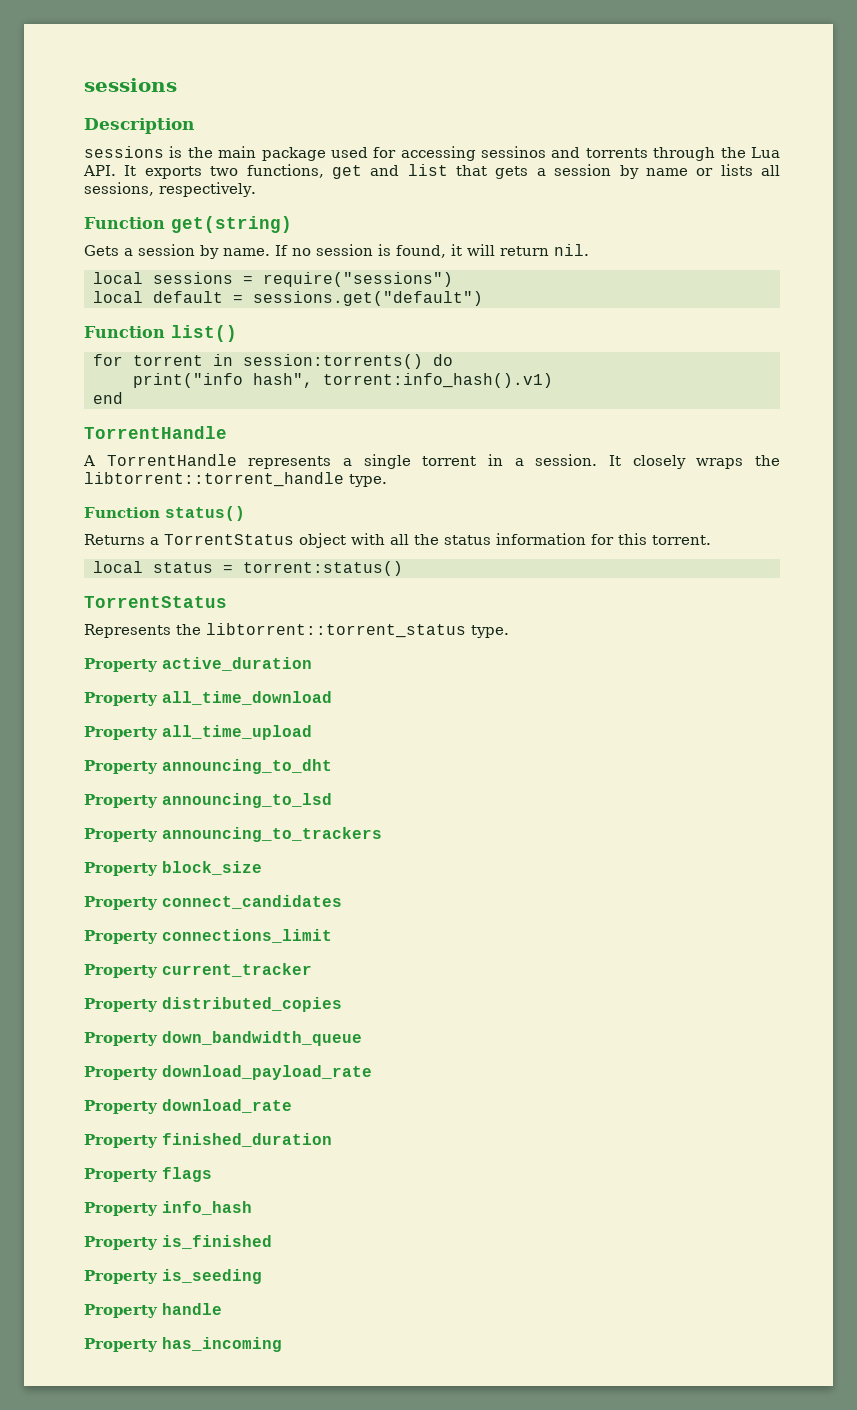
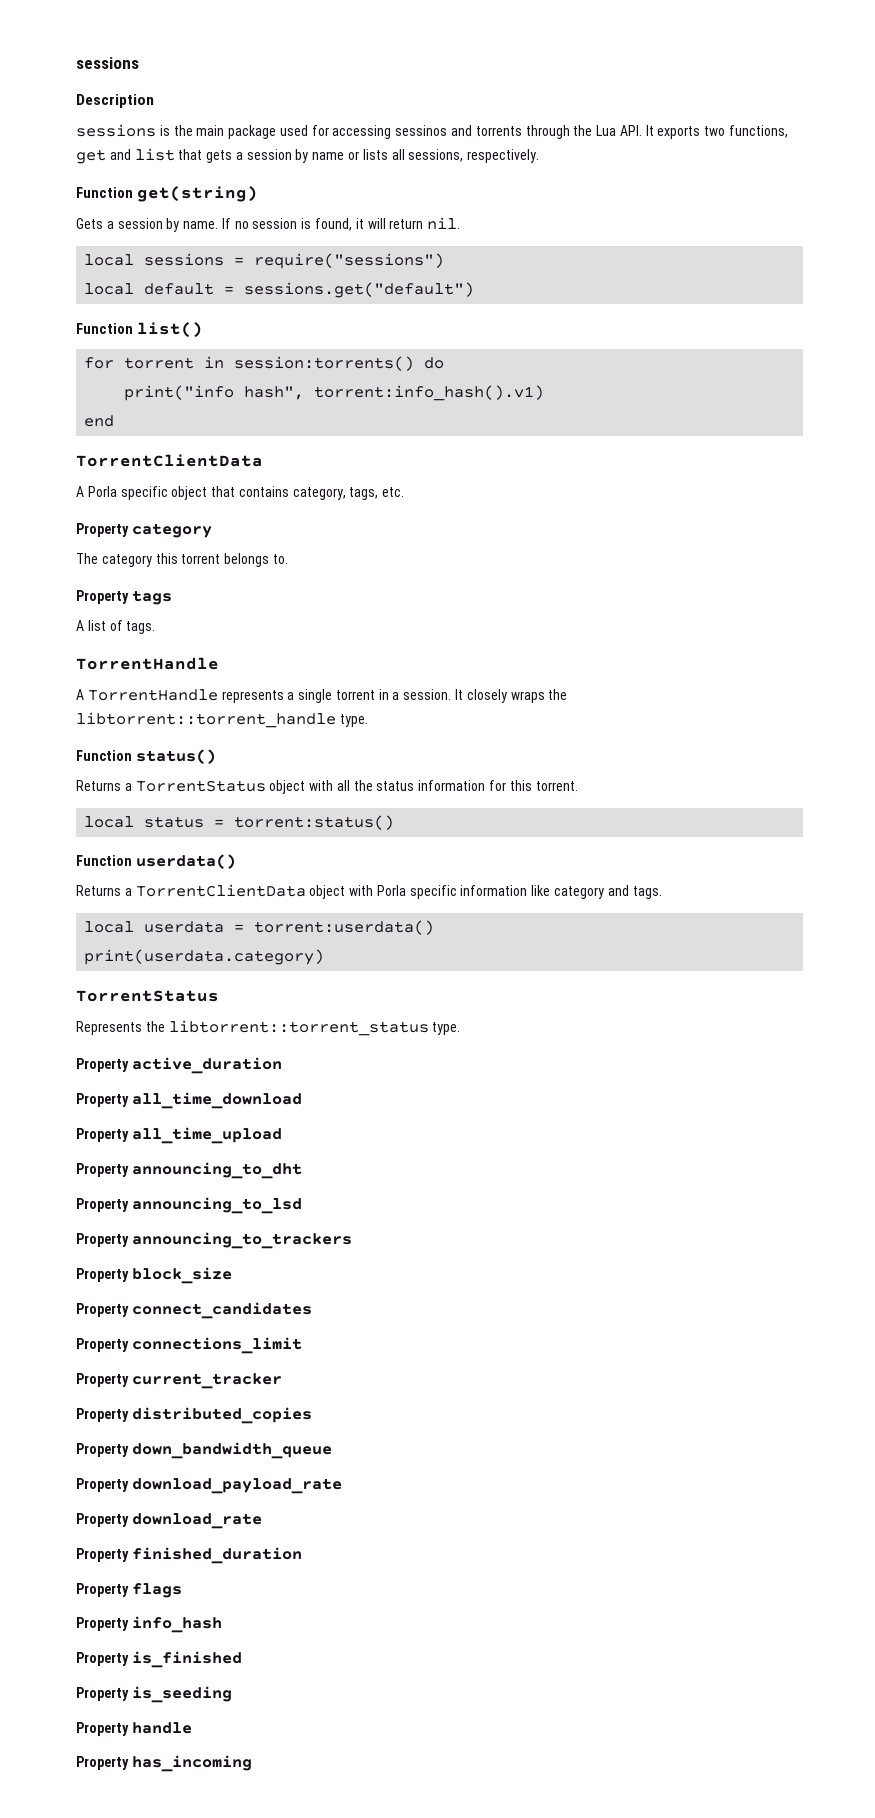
(123, 398) none -> [76,454,263,467] [76,486,405,500] [76,523,212,538] [76,553,288,567] [76,590,172,605] [76,620,156,634] // TorrentClientData // A Porla specific object that contains category, tags, etc. // Property category // The category this torrent belongs to. // Property tags // A list of tags.
(403, 568) none -> [76,854,236,869] [76,884,662,899] [84,920,435,935] [84,949,325,965] // Function userdata() // Returns a TorrentClientData object with Porla specific information like category and tags. // local userdata = torrent:userdata() // print(userdata.category)

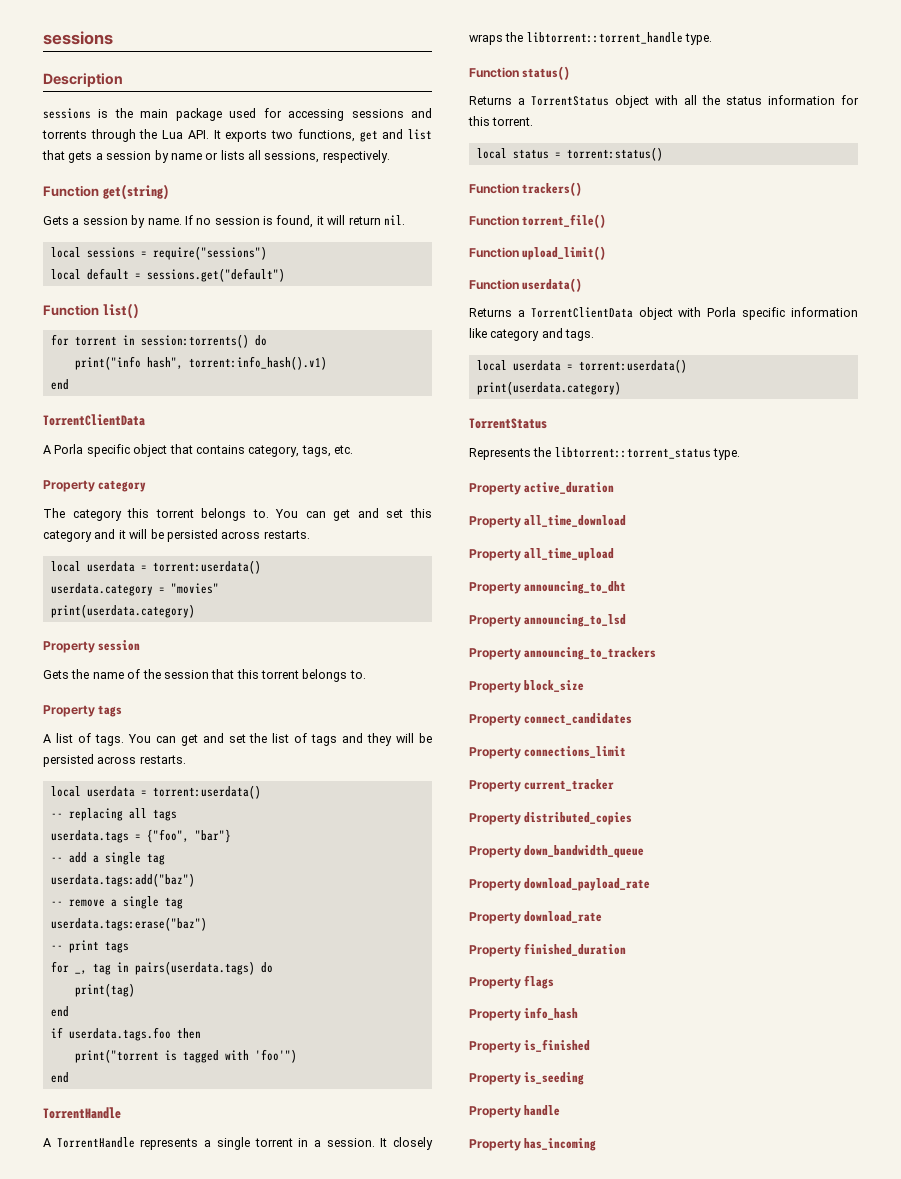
[395,125,448,136] sessinos -> [351,109,404,118] sessions
(288, 559) none -> [275,508,432,521] [43,529,310,542] [50,560,261,574] [50,583,219,596] [50,604,195,618] [43,640,141,653] [43,669,366,682] You can get and set this category and it will be persisted across restarts. // local userdata = torrent:userdata() // userdata.category = "movies" // print(userdata.category) // Property session // Gets the name of the session that this torrent belongs to.
(156, 627) none -> [127,733,432,746] [43,754,186,767] [50,785,261,799] [50,808,177,821] [50,829,231,843] [50,852,165,865] [50,873,195,887] [50,896,183,909] [50,917,207,931] [50,940,129,953] [50,961,273,975] [74,983,135,997] [50,1006,69,1017] [50,1027,201,1041] [74,1049,297,1063] [50,1072,69,1083] You can get and set the list of tags and they will be persisted across restarts. // local userdata = torrent:userdata() // -- replacing all tags // userdata.tags = {"foo", "bar"} // -- add a single tag // userdata.tags:add("baz") // -- remove a single tag // userdata.tags:erase("baz") // -- print tags // for _, tag in pairs(userdata.tags) do // print(tag) // end // if userdata.tags.foo then // print("torrent is tagged with 'foo'") // end
(395, 822) none -> [469,182,583,196] [469,214,607,228] [469,246,607,260] // Function trackers() // Function torrent_file() // Function upload_limit()

